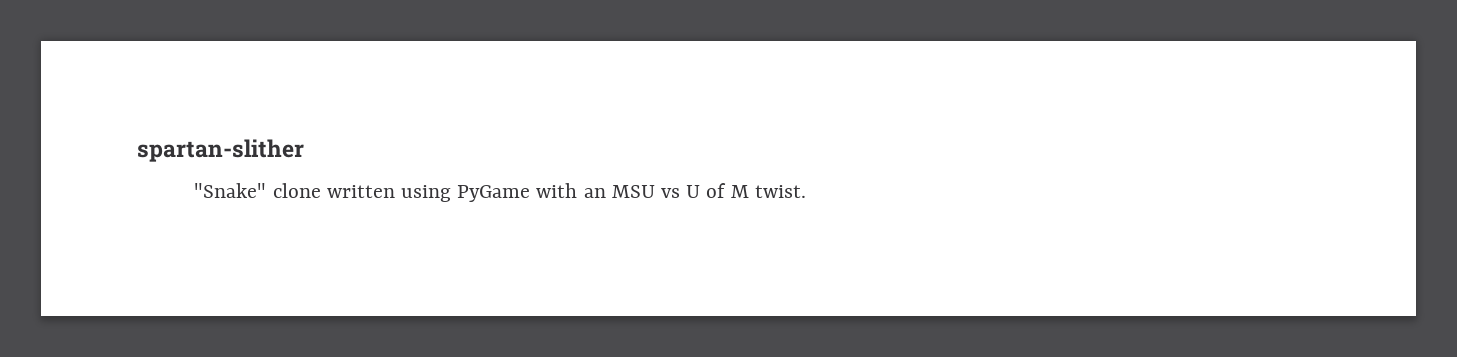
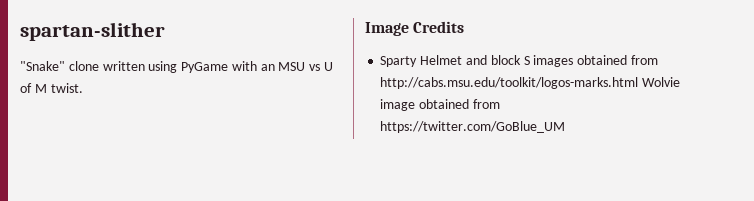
(806, 191) none -> [365,21,465,36] [380,55,658,67] [380,77,681,89] [380,99,500,111] [380,121,566,133] // Image Credits // Sparty Helmet and block S images obtained from http://cabs.msu.edu/toolkit/logos-marks.html Wolvie image obtained from https://twitter.com/GoBlue_UM

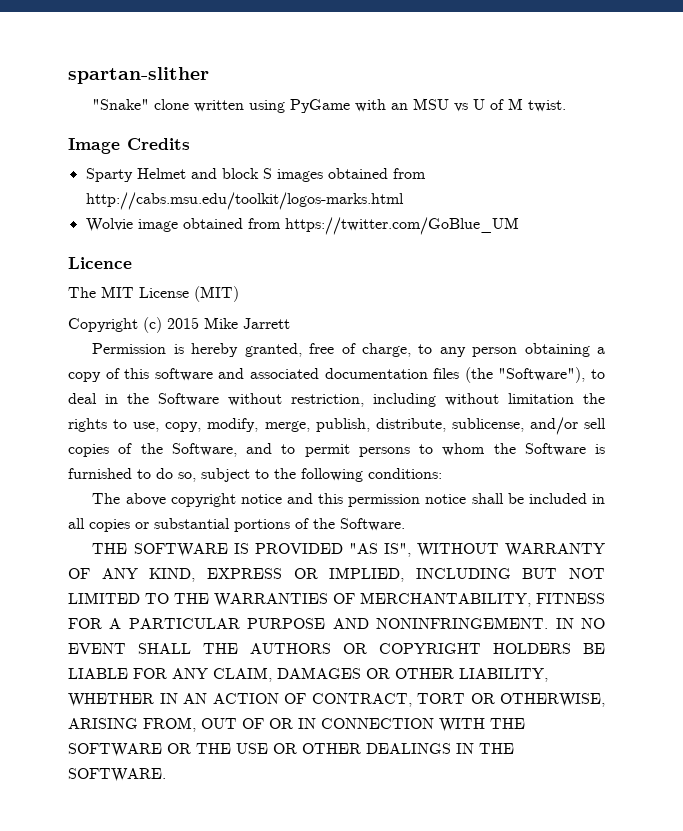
(639, 83) none -> (404, 201) //
(566, 127) none -> [68,257,132,269] [68,286,239,302] [68,317,290,333] [92,343,606,357] [68,367,606,383] [68,393,605,407] [68,417,607,435] [68,443,605,457] [68,468,442,482] [92,493,605,507] [68,518,405,532] [92,543,605,557] [68,567,605,582] [68,592,605,607] [68,617,605,629] [68,643,605,654] [68,667,548,682] [68,693,605,707] [68,717,525,732] [68,743,514,757] [68,768,166,782] // Licence // The MIT License (MIT) // Copyright (c) 2015 Mike Jarrett // Permission is hereby granted, free of charge, to any person obtaining a copy of this software and associated documentation files (the "Software"), to deal in the Software without restriction, including without limitation the rights to use, copy, modify, merge, publish, distribute, sublicense, and/or sell copies of the Software, and to permit persons to whom the Software is furnished to do so, subject to the following conditions: // The above copyright notice and this permission notice shall be included in all copies or substantial portions of the Software. // THE SOFTWARE IS PROVIDED "AS IS", WITHOUT WARRANTY OF ANY KIND, EXPRESS OR IMPLIED, INCLUDING BUT NOT LIMITED TO THE WARRANTIES OF MERCHANTABILITY, FITNESS FOR A PARTICULAR PURPOSE AND NONINFRINGEMENT. IN NO EVENT SHALL THE AUTHORS OR COPYRIGHT HOLDERS BE LIABLE FOR ANY CLAIM, DAMAGES OR OTHER LIABILITY, WHETHER IN AN ACTION OF CONTRACT, TORT OR OTHERWISE, ARISING FROM, OUT OF OR IN CONNECTION WITH THE SOFTWARE OR THE USE OR OTHER DEALINGS IN THE SOFTWARE.

